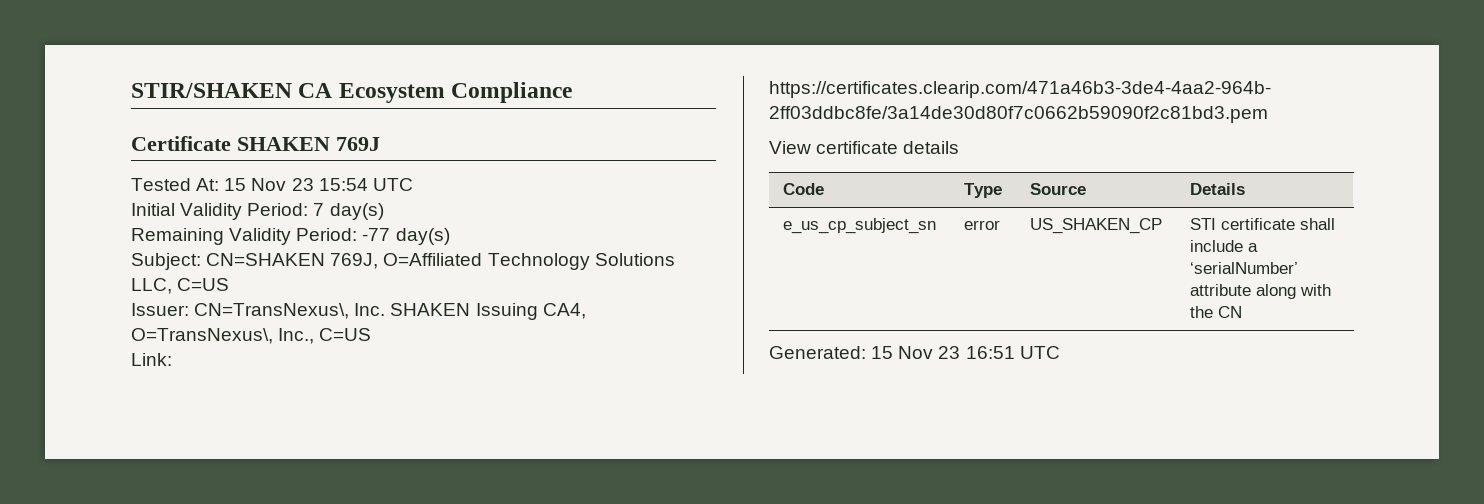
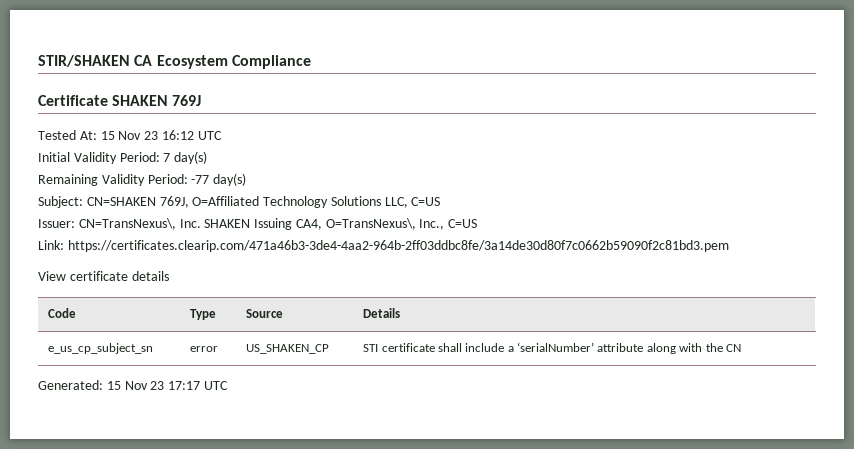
[318,178,368,191] 15:54 -> [161,130,194,140] 16:12
[965,346,1015,359] 16:51 -> [168,381,201,390] 17:17

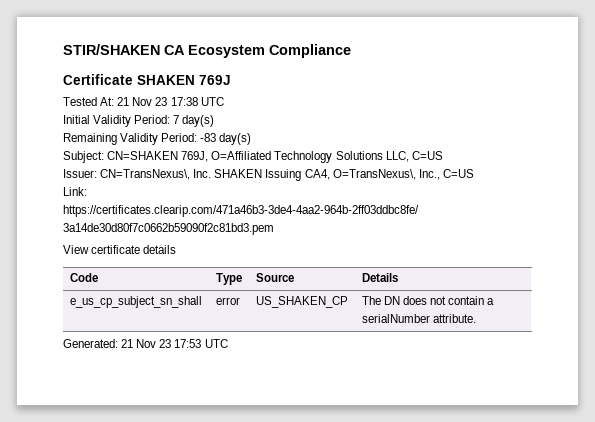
[100,130,194,140] 15 Nov 23 16:12 -> [117,97,198,106] 21 Nov 23 17:38
[191,175,210,184] -77 -> [200,133,217,142] -83
[48,343,154,354] e_us_cp_subject_sn -> [69,296,202,308] e_us_cp_subject_sn_shall
[363,342,741,354] STI certificate shall include a ‘serialNumber’ attribute along with the CN -> [361,296,495,305] [361,314,476,323] The DN does not contain a serialNumber attribute.
[106,381,201,390] 15 Nov 23 17:17 -> [121,339,202,348] 21 Nov 23 17:53

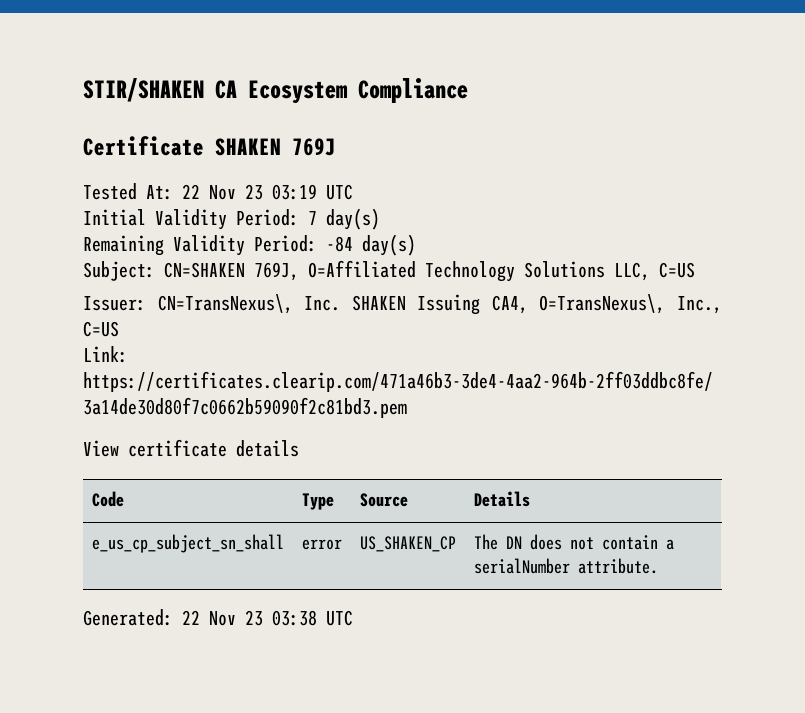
[117,97,198,106] 21 Nov 23 17:38 -> [182,184,317,200] 22 Nov 23 03:19
[200,133,217,142] -83 -> [326,236,353,252] -84
[121,339,202,348] 21 Nov 23 17:53 -> [182,610,317,626] 22 Nov 23 03:38

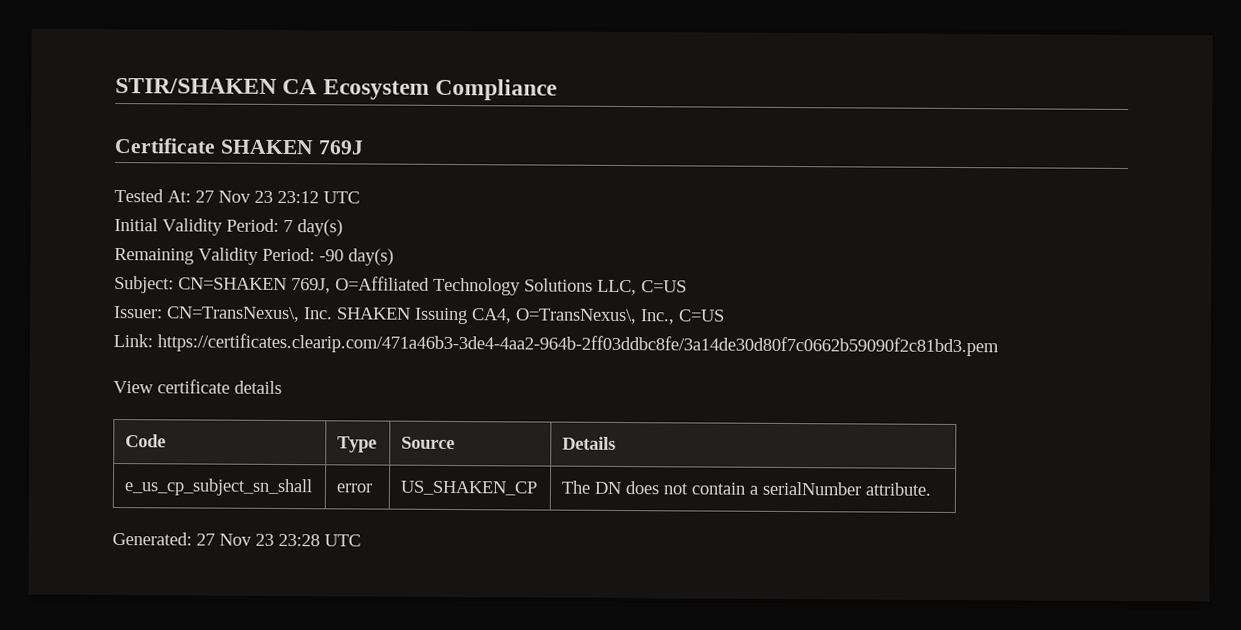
[182,184,317,200] 22 Nov 23 03:19 -> [195,190,319,204] 27 Nov 23 23:12
[326,236,353,252] -84 -> [319,249,344,262] -90
[182,610,317,626] 22 Nov 23 03:38 -> [196,533,320,547] 27 Nov 23 23:28

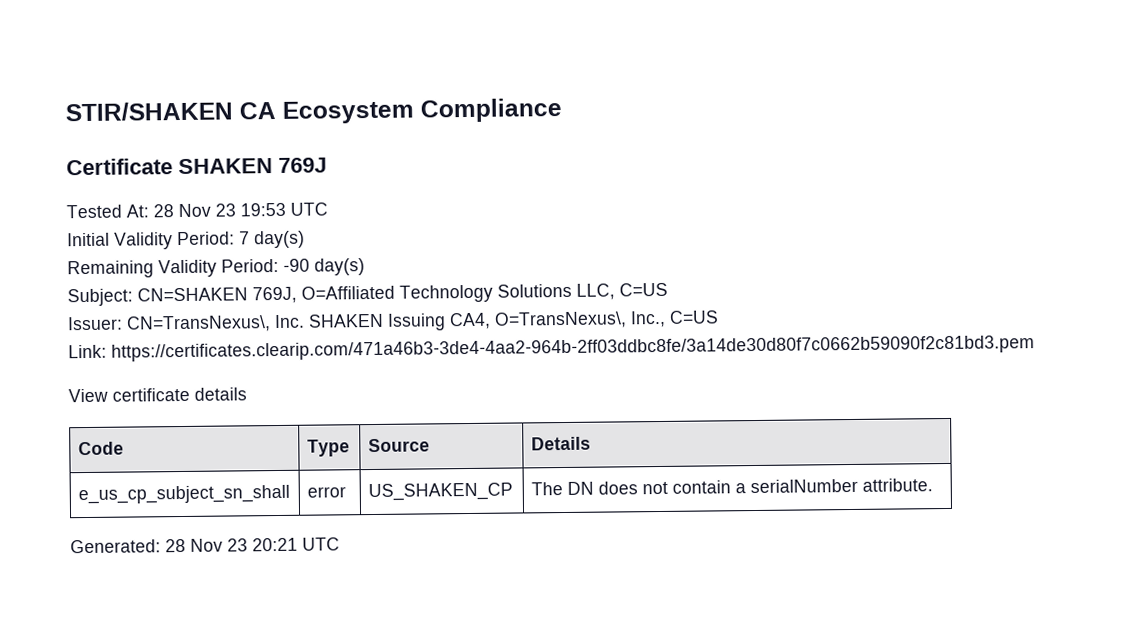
[195,190,319,204] 27 Nov 23 23:12 -> [153,202,286,218] 28 Nov 23 19:53
[196,533,320,547] 27 Nov 23 23:28 -> [165,537,298,553] 28 Nov 23 20:21

